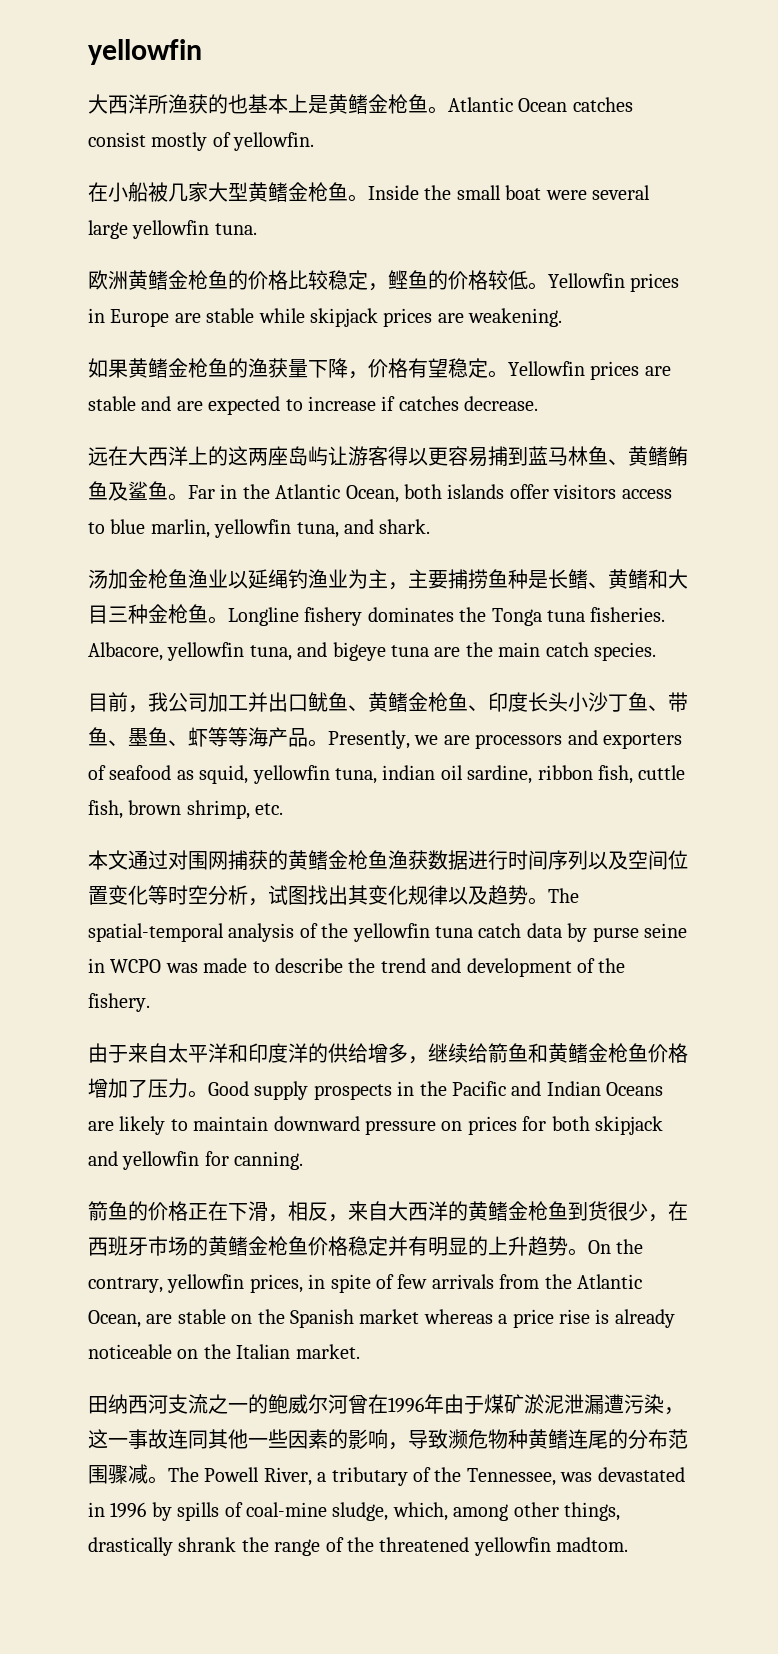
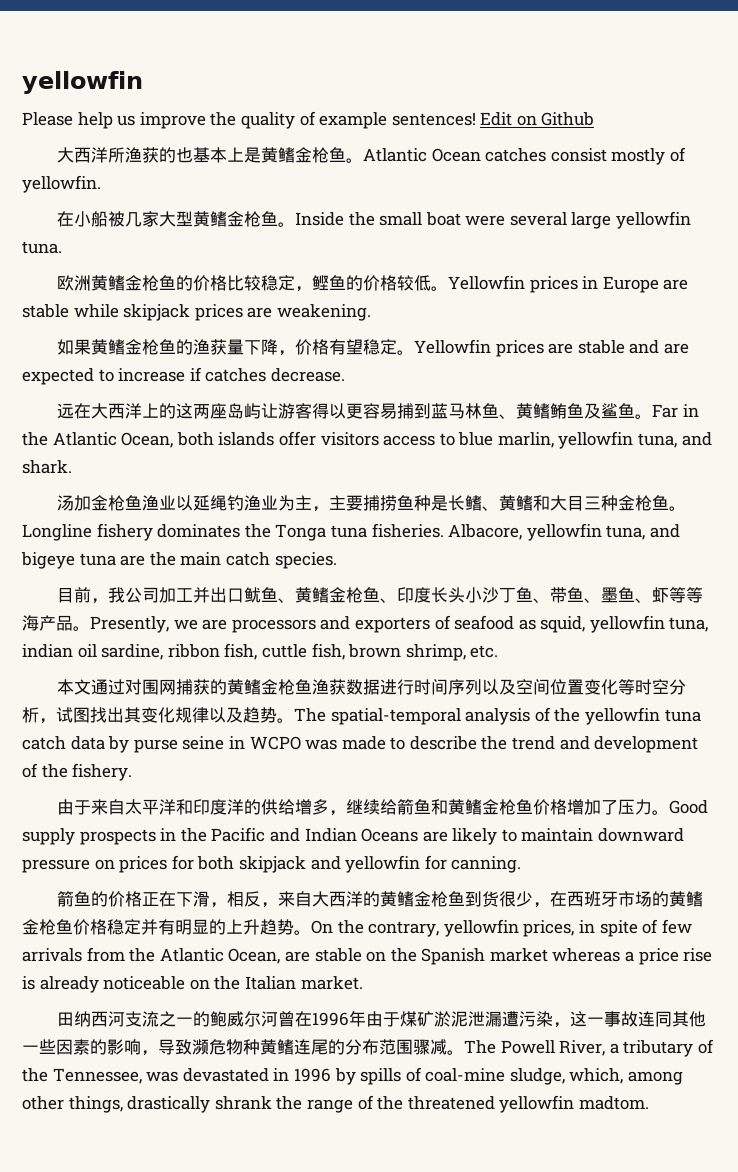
[88,39,202,65] yellowfin -> [22,71,143,94] [22,111,595,129] yellowfin // Please help us improve the quality of example sentences! Edit on Github

